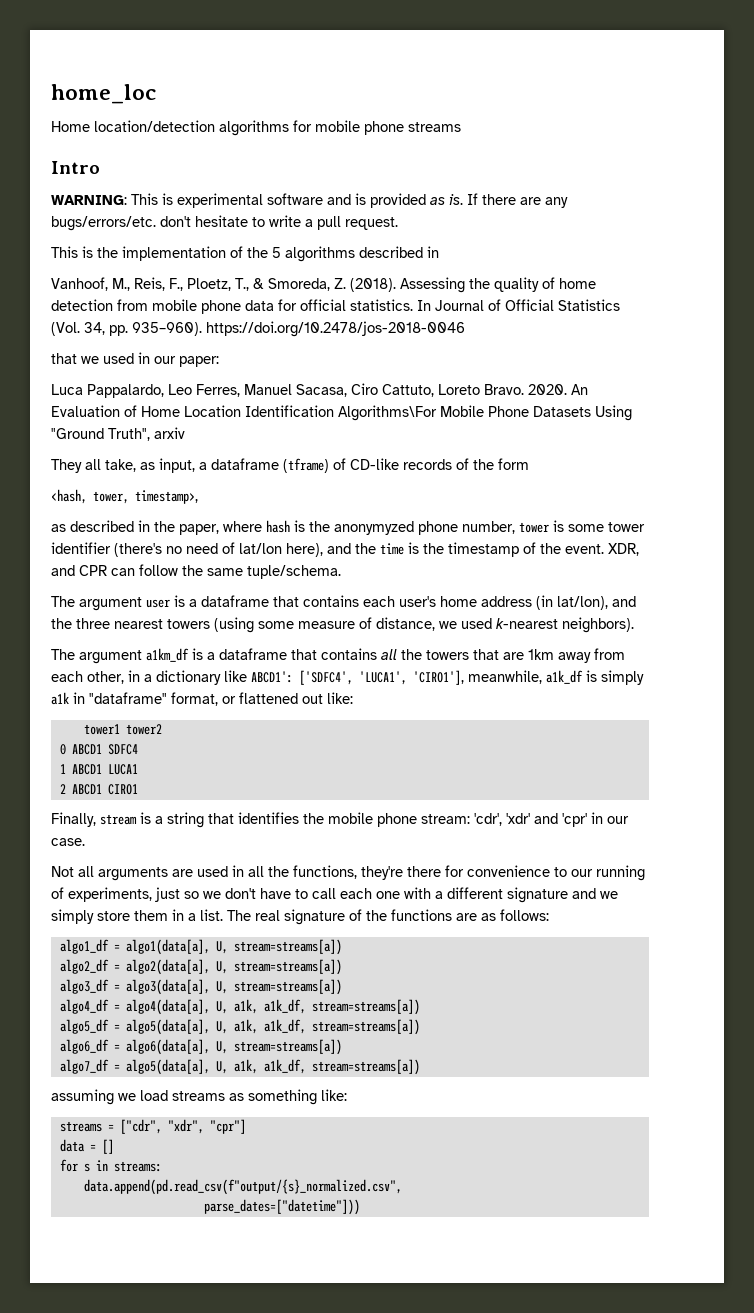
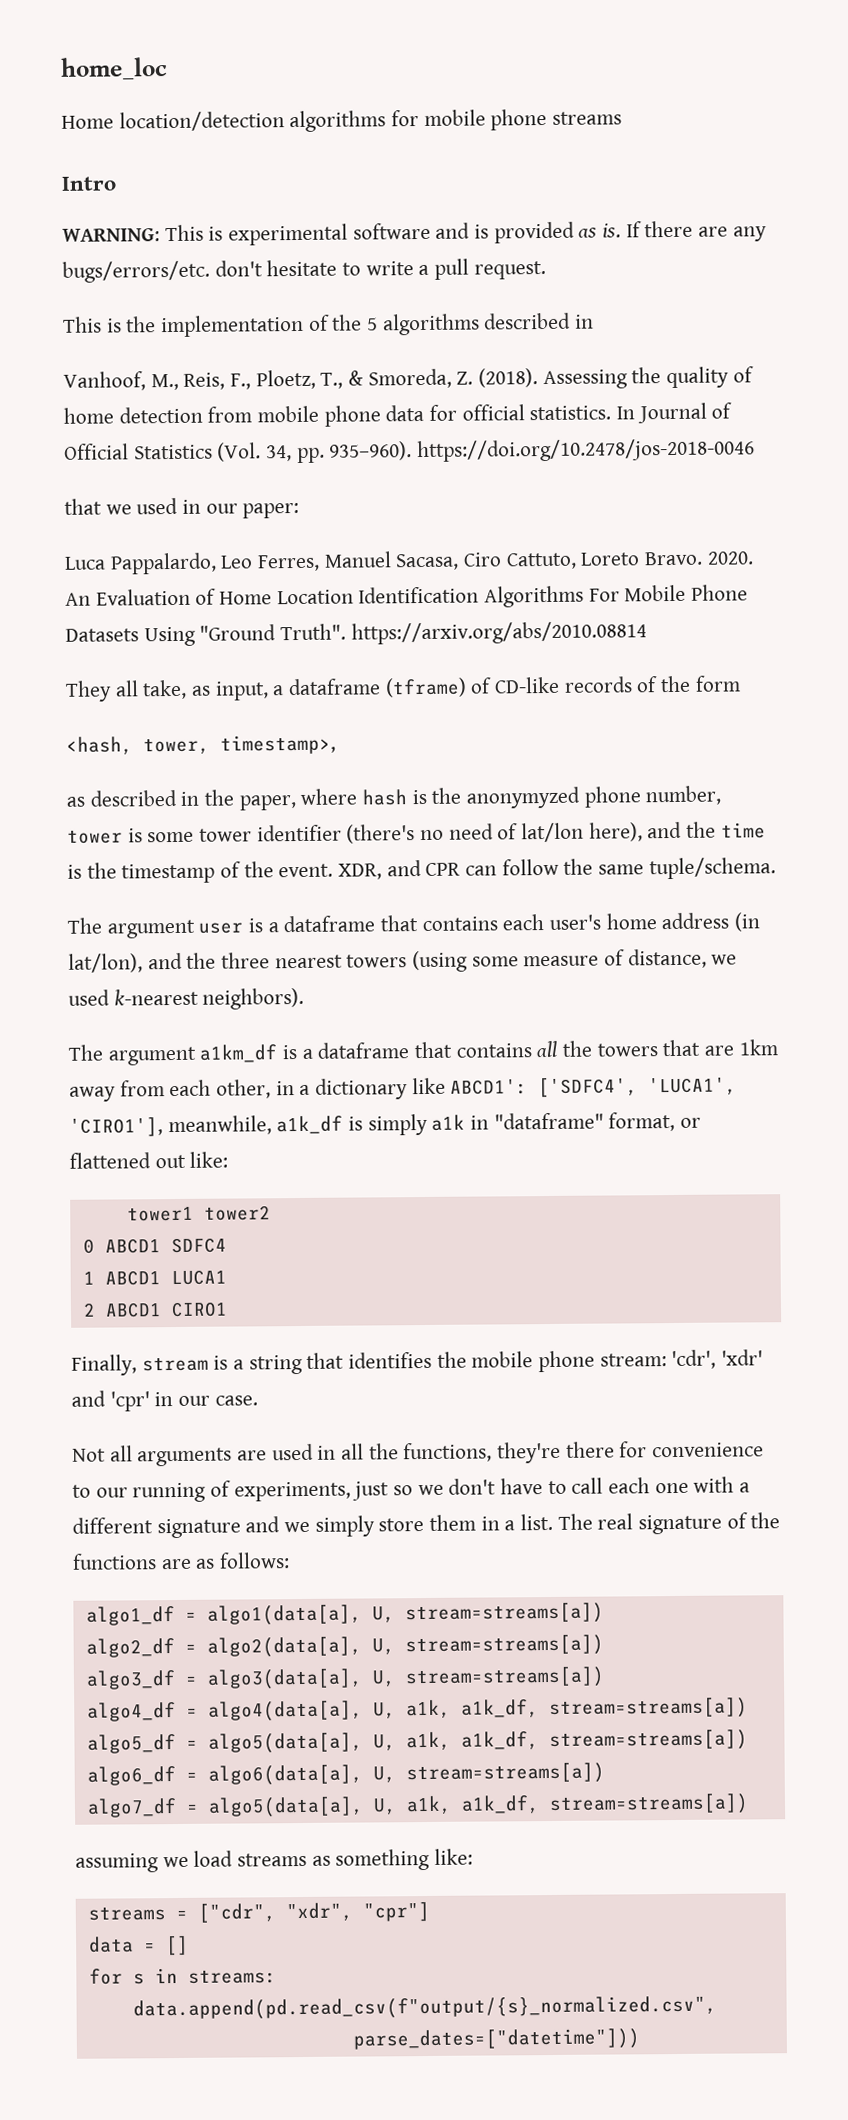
[338,405,437,421] Algorithms\For -> [484,585,620,608] Algorithms For
[108,427,185,441] Truth", arxiv -> [280,621,647,645] Truth". https://arxiv.org/abs/2010.08814

